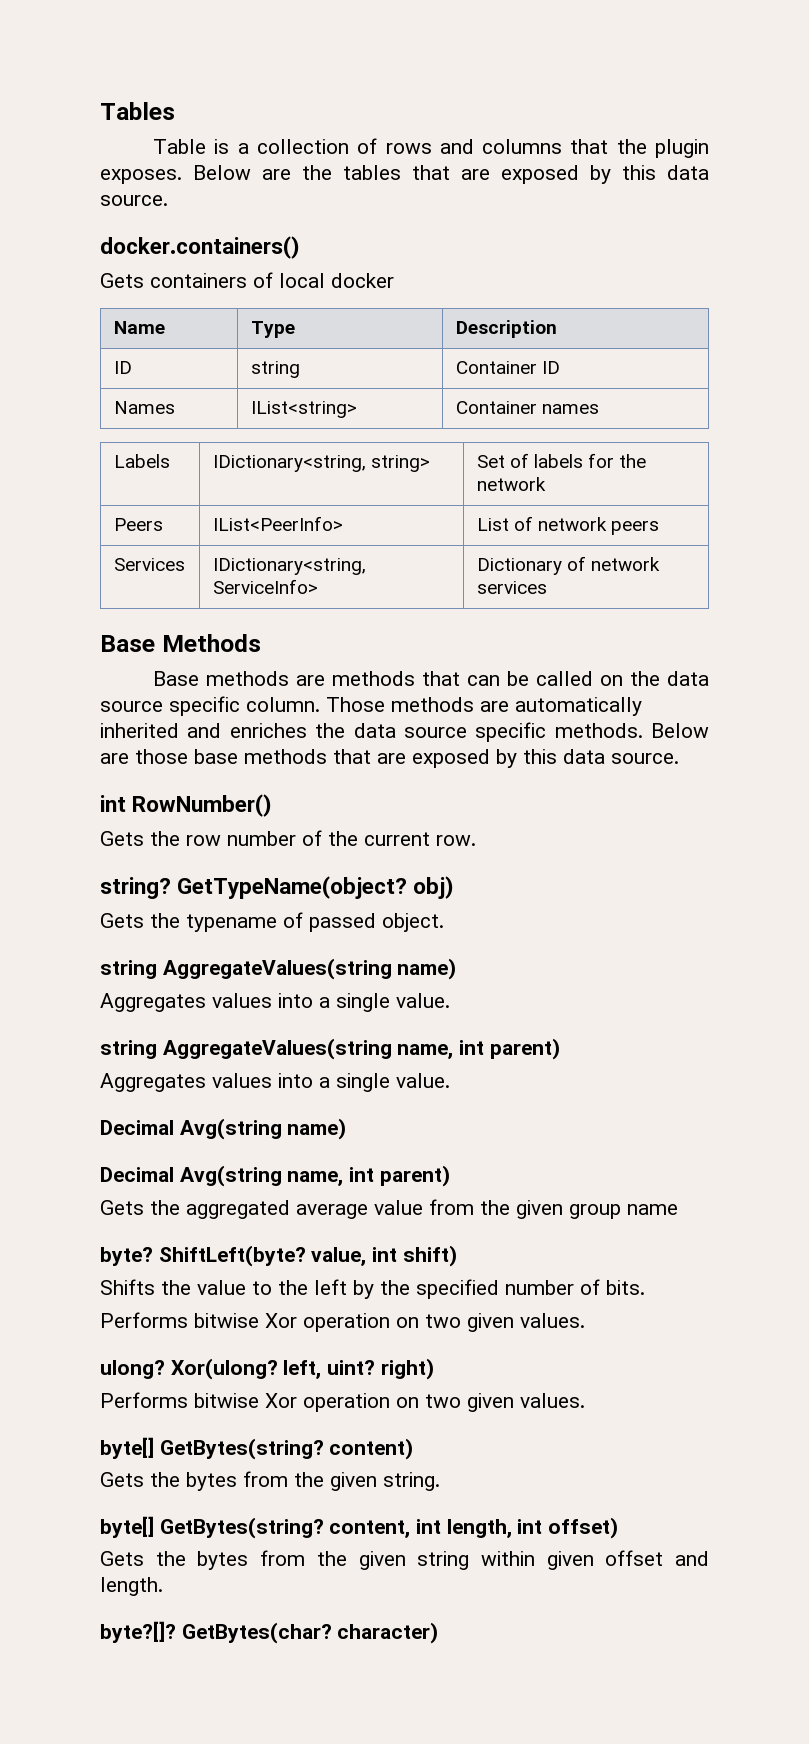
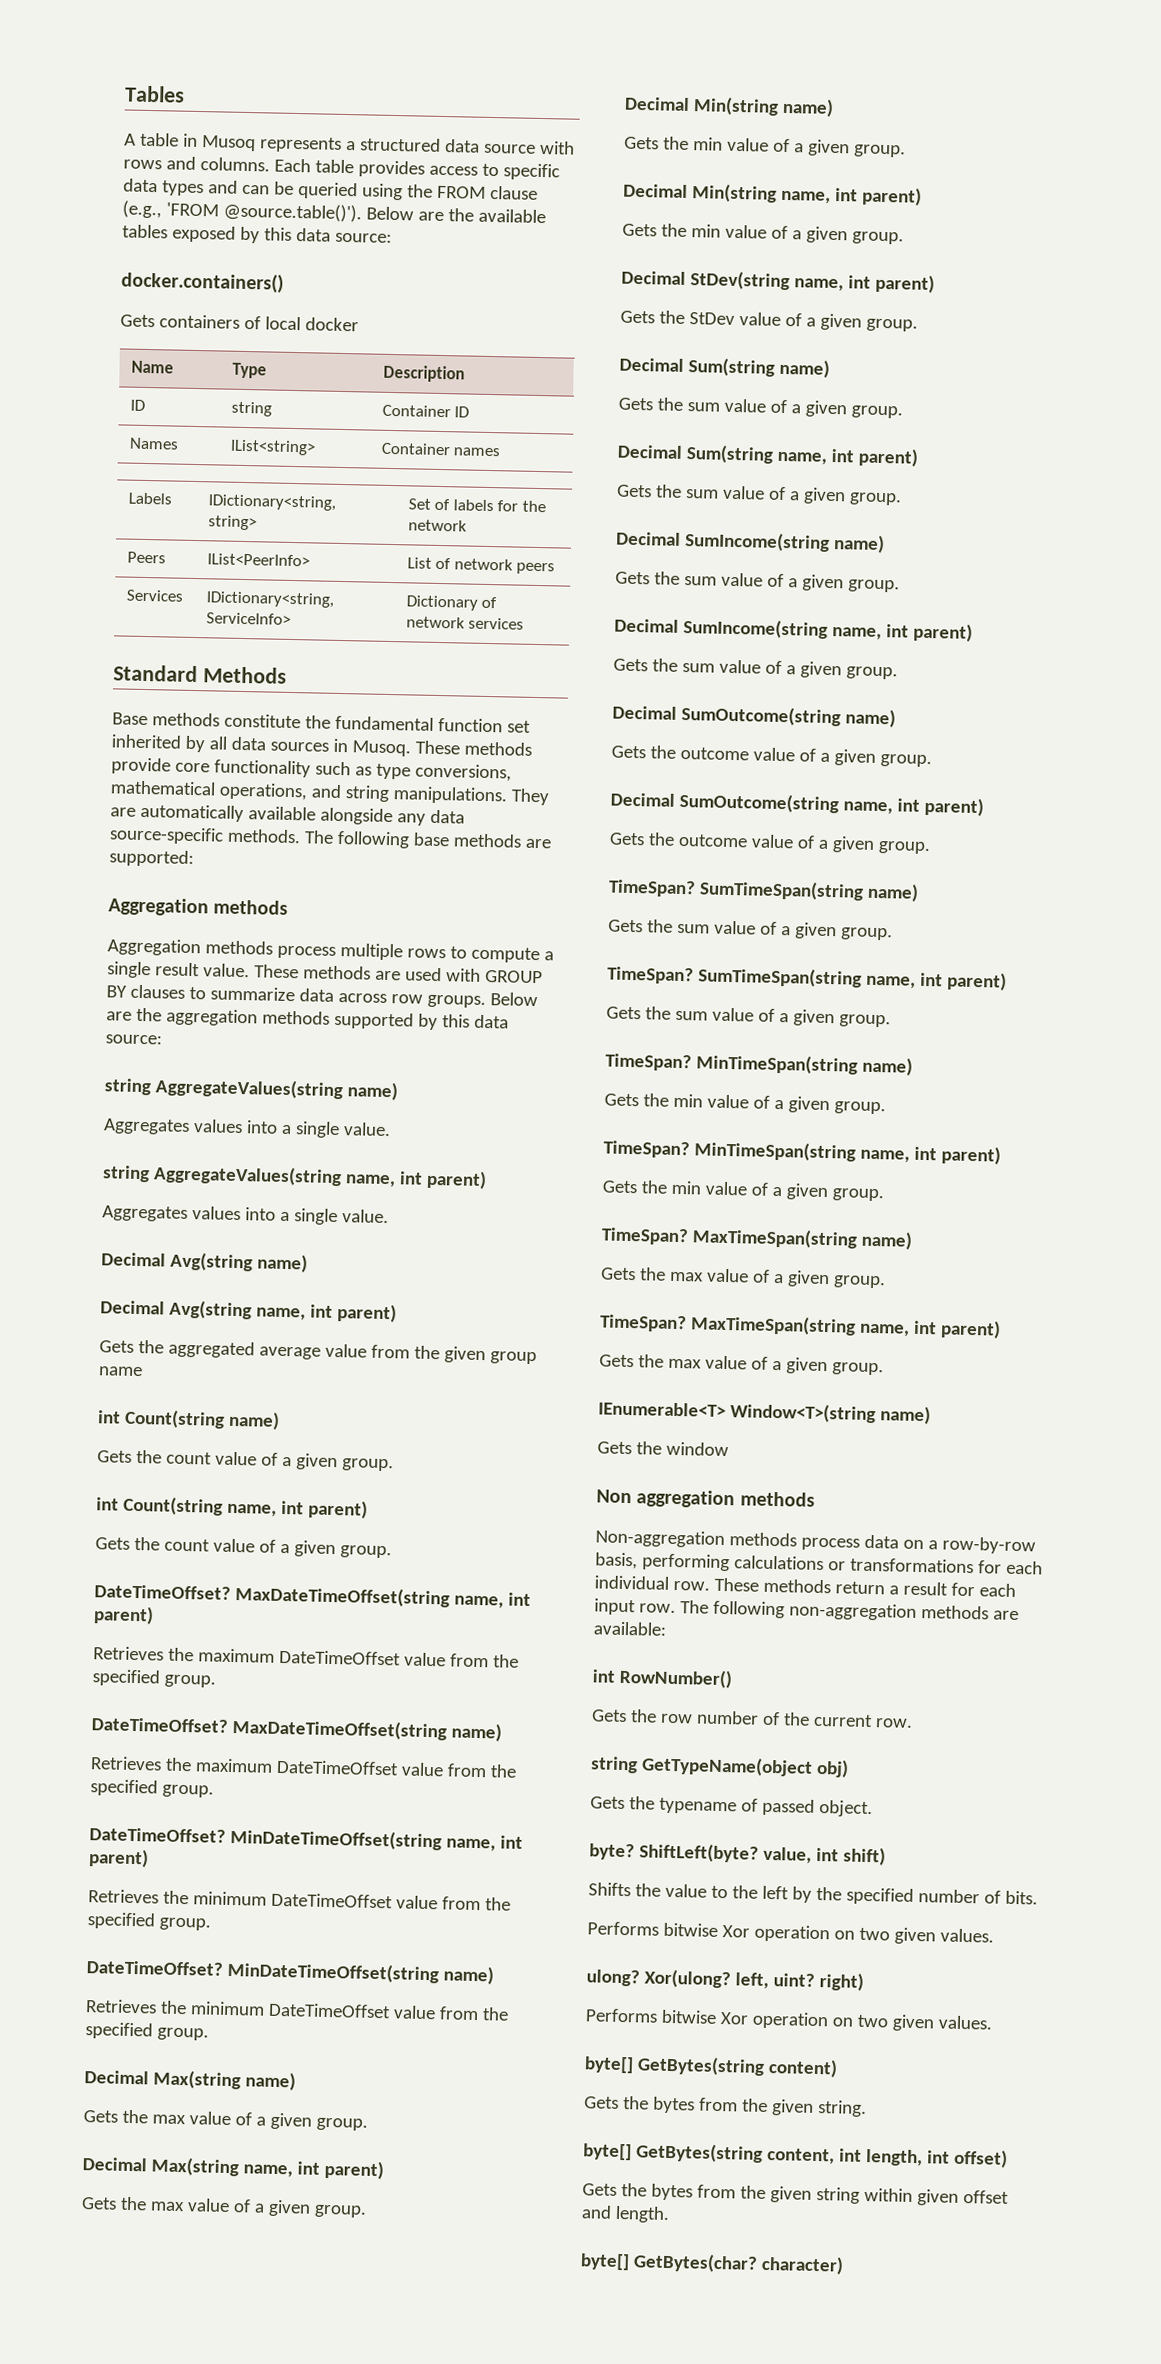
[153,138,709,158] [100,165,709,184] [100,195,168,206] Table is a collection of rows and columns that the plugin exposes. Below are the tables that are exposed by this data source. -> [124,132,575,155] [123,156,560,181] [123,178,538,201] [122,200,546,224] [122,224,392,244] A table in Musoq represents a structured data source with rows and columns. Each table provides access to specific data types and can be queried using the FROM clause (e.g., 'FROM @source.table()'). Below are the available tables exposed by this data source:
[100,635,155,652] Base -> [113,664,198,683] Standard
[296,671,709,686] [100,696,642,716] [100,722,709,742] [100,749,679,768] [100,794,273,817] [100,830,476,846] [100,876,455,899] [100,912,444,932] are methods that can be called on the data source specific column. Those methods are automatically inherited and enriches the data source specific methods. Below are those base methods that are exposed by this data source. // int RowNumber() // Gets the row number of the current row. // string? GetTypeName(object? obj) // Gets the typename of passed object. -> [223,713,531,733] [111,734,532,757] [111,757,512,782] [110,780,550,806] [110,803,465,826] [109,826,551,849] [109,849,194,868] [108,897,289,917] [107,938,554,964] [107,961,543,984] [106,984,538,1009] [106,1007,509,1031] [105,1034,162,1045] constitute the fundamental function set inherited by all data sources in Musoq. These methods provide core functionality such as type conversions, mathematical operations, and string manipulations. They are automatically available alongside any data source-specific methods. The following base methods are supported: // Aggregation methods // Aggregation methods process multiple rows to compute a single result value. These methods are used with GROUP BY clauses to summarize data across row groups. Below are the aggregation methods supported by this data source:
(678, 1209) none -> [97,1408,280,1430] [97,1449,394,1472] [96,1495,368,1519] [95,1536,392,1559] [94,1584,531,1609] [93,1605,154,1625] [93,1646,519,1668] [92,1669,216,1688] [91,1717,502,1742] [90,1756,517,1778] [90,1779,214,1798] [89,1827,523,1852] [88,1848,149,1868] [88,1889,511,1911] [87,1912,211,1931] [86,1960,494,1985] [85,1999,509,2021] [85,2022,209,2041] [84,2069,296,2091] [83,2109,368,2131] [82,2156,384,2180] [81,2196,367,2218] [624,96,834,117] [624,136,906,158] [623,183,922,206] [622,223,904,245] [621,270,935,294] [620,310,918,332] [619,357,830,378] [618,397,903,419] [617,444,919,467] [617,484,902,506] [616,530,885,554] [615,571,900,593] [614,617,973,642] [613,658,898,680] [612,704,896,728] [611,745,932,768] [610,791,984,817] [609,832,931,855] [608,879,919,902] [608,919,893,941] [607,966,1007,991] [606,1006,891,1028] [605,1053,913,1076] [604,1093,886,1115] [603,1140,1001,1165] [602,1180,884,1202] [601,1227,913,1250] [601,1267,886,1289] [599,1314,1001,1339] [599,1354,884,1376] [598,1401,931,1425] [597,1441,729,1457] [596,1489,815,1509] [595,1529,1036,1555] [595,1552,1043,1575] [594,1575,1016,1597] [594,1598,1019,1621] [593,1621,667,1636] [592,1667,733,1689] [591,1709,913,1728] [590,1755,849,1778] [590,1796,873,1818] // int Count(string name) // Gets the count value of a given group. // int Count(string name, int parent) // Gets the count value of a given group. // DateTimeOffset? MaxDateTimeOffset(string name, int parent) // Retrieves the maximum DateTimeOffset value from the specified group. // DateTimeOffset? MaxDateTimeOffset(string name) // Retrieves the maximum DateTimeOffset value from the specified group. // DateTimeOffset? MinDateTimeOffset(string name, int parent) // Retrieves the minimum DateTimeOffset value from the specified group. // DateTimeOffset? MinDateTimeOffset(string name) // Retrieves the minimum DateTimeOffset value from the specified group. // Decimal Max(string name) // Gets the max value of a given group. // Decimal Max(string name, int parent) // Gets the max value of a given group. // Decimal Min(string name) // Gets the min value of a given group. // Decimal Min(string name, int parent) // Gets the min value of a given group. // Decimal StDev(string name, int parent) // Gets the StDev value of a given group. // Decimal Sum(string name) // Gets the sum value of a given group. // Decimal Sum(string name, int parent) // Gets the sum value of a given group. // Decimal SumIncome(string name) // Gets the sum value of a given group. // Decimal SumIncome(string name, int parent) // Gets the sum value of a given group. // Decimal SumOutcome(string name) // Gets the outcome value of a given group. // Decimal SumOutcome(string name, int parent) // Gets the outcome value of a given group. // TimeSpan? SumTimeSpan(string name) // Gets the sum value of a given group. // TimeSpan? SumTimeSpan(string name, int parent) // Gets the sum value of a given group. // TimeSpan? MinTimeSpan(string name) // Gets the min value of a given group. // TimeSpan? MinTimeSpan(string name, int parent) // Gets the min value of a given group. // TimeSpan? MaxTimeSpan(string name) // Gets the max value of a given group. // TimeSpan? MaxTimeSpan(string name, int parent) // Gets the max value of a given group. // IEnumerable<T> Window<T>(string name) // Gets the window // Non aggregation methods // Non-aggregation methods process data on a row-by-row basis, performing calculations or transformations for each individual row. These methods return a result for each input row. The following non-aggregation methods are available: // int RowNumber() // Gets the row number of the current row. // string GetTypeName(object obj) // Gets the typename of passed object.
[159,1438,324,1460] GetBytes(string? -> [636,2055,765,2076] GetBytes(string
[159,1517,324,1539] GetBytes(string? -> [635,2142,763,2163] GetBytes(string
[100,1621,176,1643] byte?[]? -> [580,2253,630,2271] byte[]

